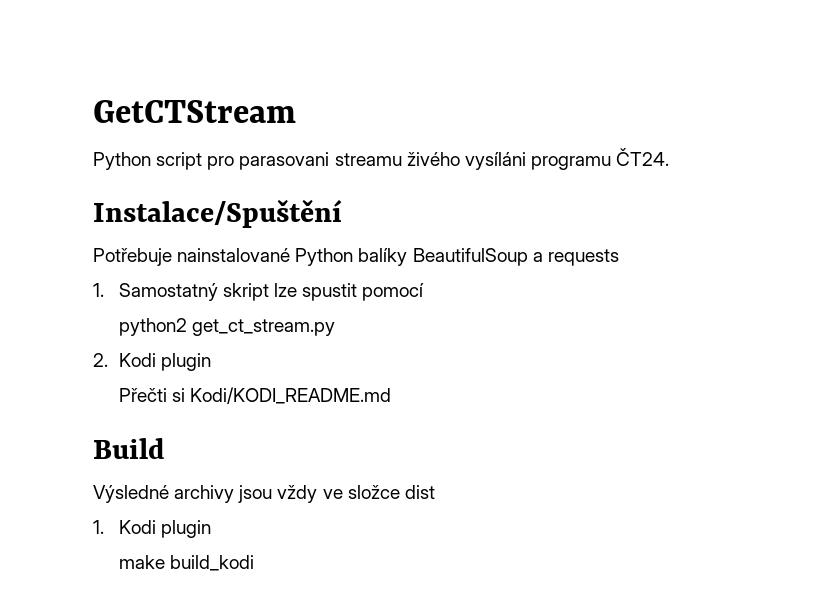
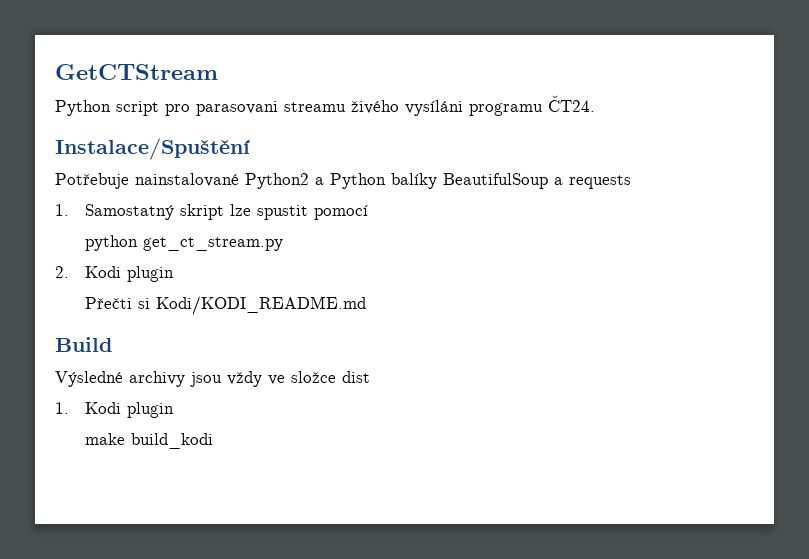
(291, 255) none -> [245,173,324,189] Python2 a
[118,318,187,336] python2 -> [84,235,138,251] python

